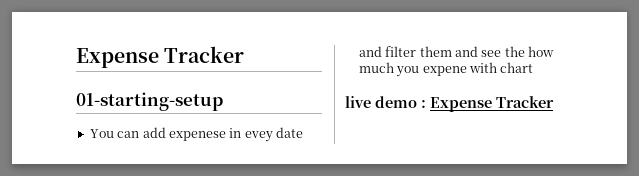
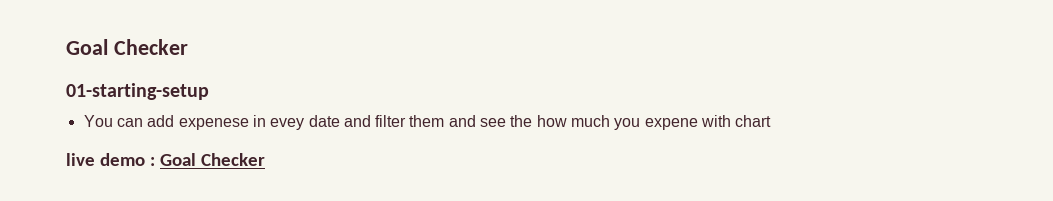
[76,46,245,68] Expense Tracker -> [66,39,188,55] Goal Checker
[430,96,554,112] Expense Tracker -> [159,153,265,166] Goal Checker

